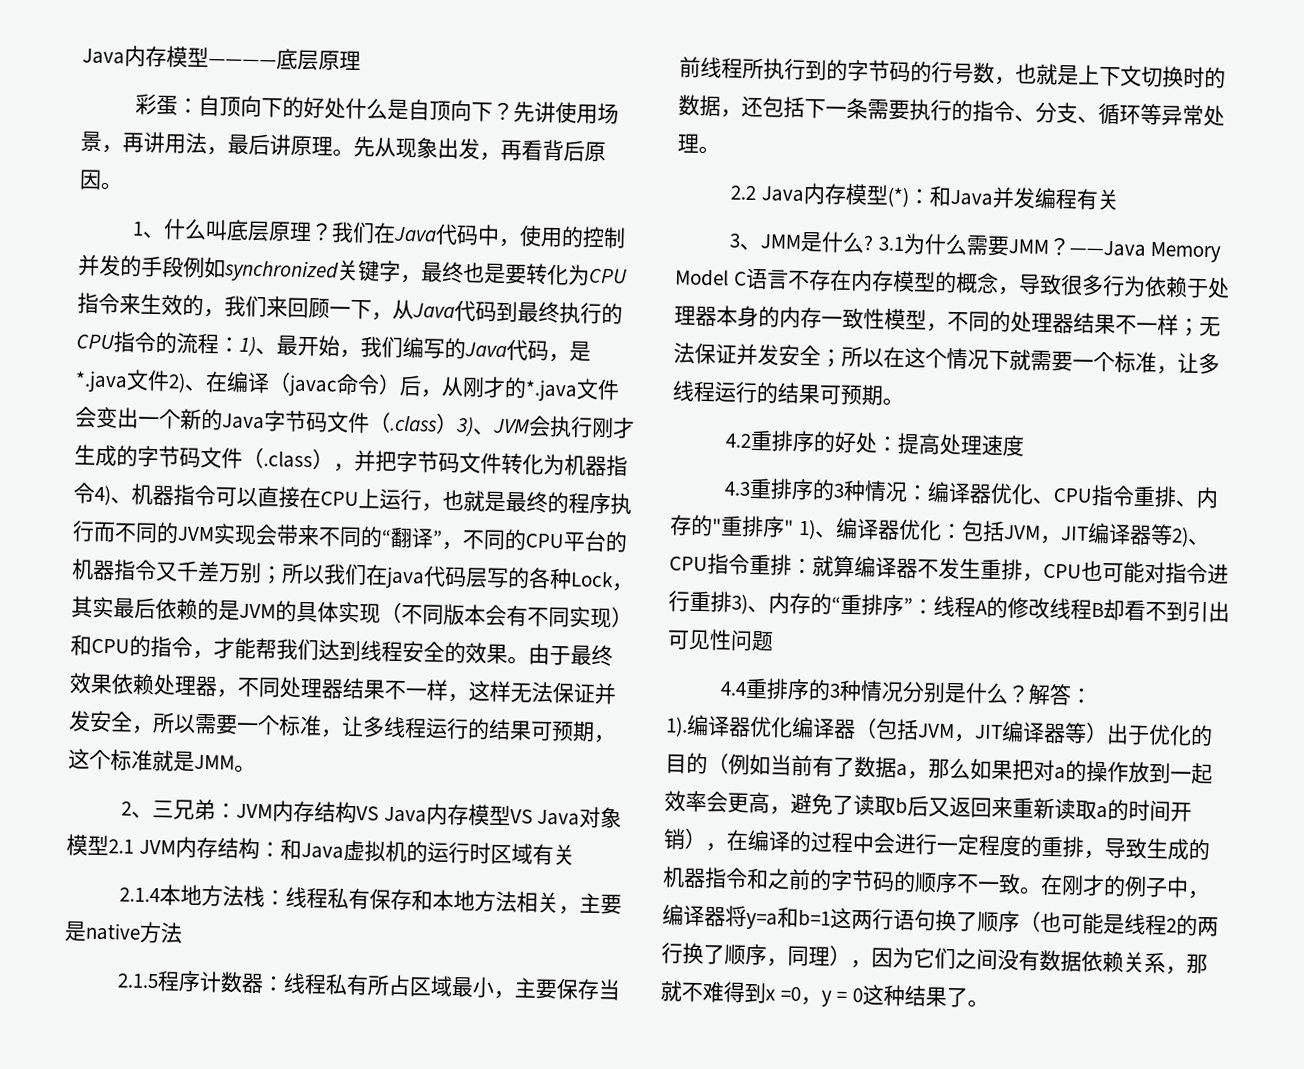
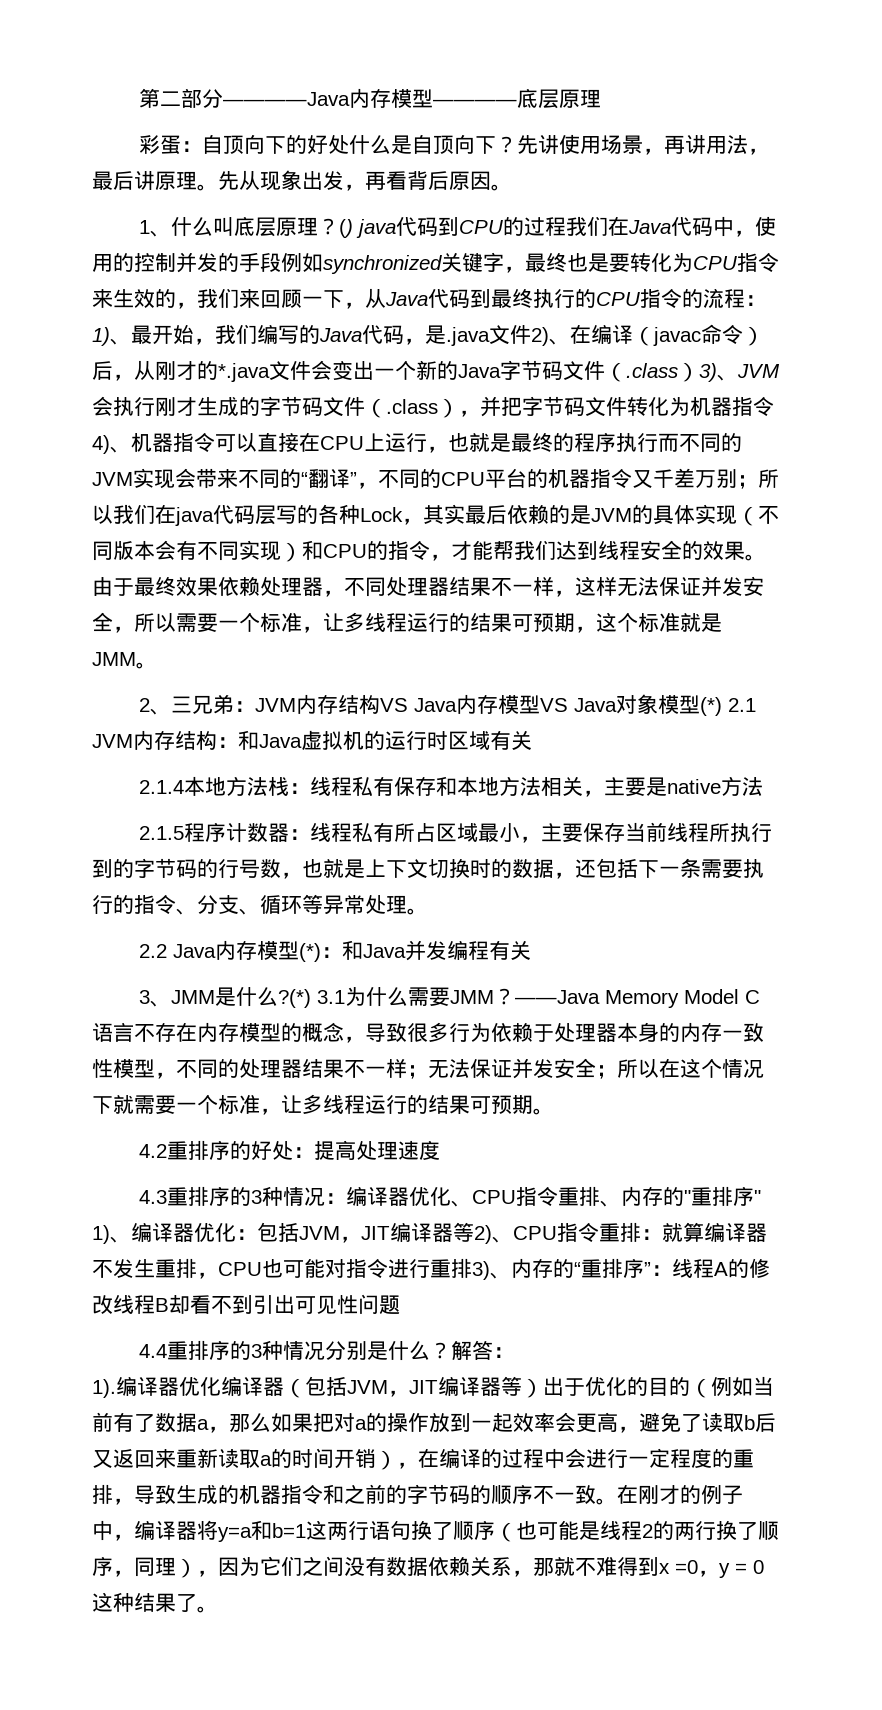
[82,48,125,65] Java -> [139,88,351,108] 第二部分————Java
(333, 232) none -> [339,217,567,238] () java代码到CPU的过程
[75,370,128,393] *.java -> [446,327,490,346] .java
(109, 845) none -> [700,697,723,716] (*)
[862,235,874,251] ? -> [278,989,312,1008] ?(*)

